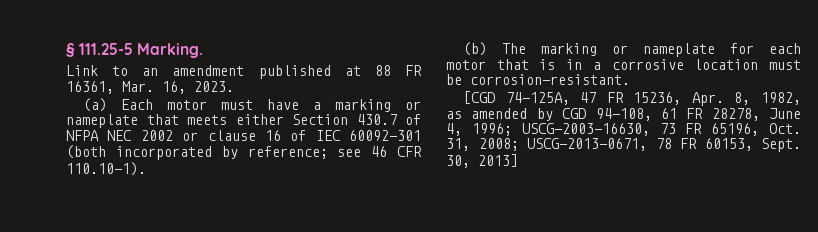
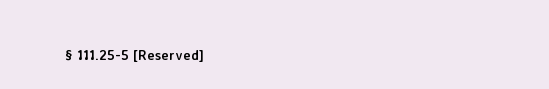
[137,43,204,58] [66,65,423,79] [66,81,234,94] [83,98,421,112] [66,114,421,128] [66,130,421,141] [66,145,422,160] [66,162,146,176] [463,42,801,57] [446,59,801,70] [446,74,630,85] [463,91,801,106] [446,108,801,121] [446,123,801,136] [446,138,801,152] [446,154,518,168] Marking. // Link to an amendment published at 88 FR 16361, Mar. 16, 2023. // (a) Each motor must have a marking or nameplate that meets either Section 430.7 of NFPA NEC 2002 or clause 16 of IEC 60092-301 (both incorporated by reference; see 46 CFR 110.10-1). // (b) The marking or nameplate for each motor that is in a corrosive location must be corrosion-resistant. // [CGD 74-125A, 47 FR 15236, Apr. 8, 1982, as amended by CGD 94-108, 61 FR 28278, June 4, 1996; USCG-2003-16630, 73 FR 65196, Oct. 31, 2008; USCG-2013-0671, 78 FR 60153, Sept. 30, 2013] -> [133,50,204,62] [Reserved]

